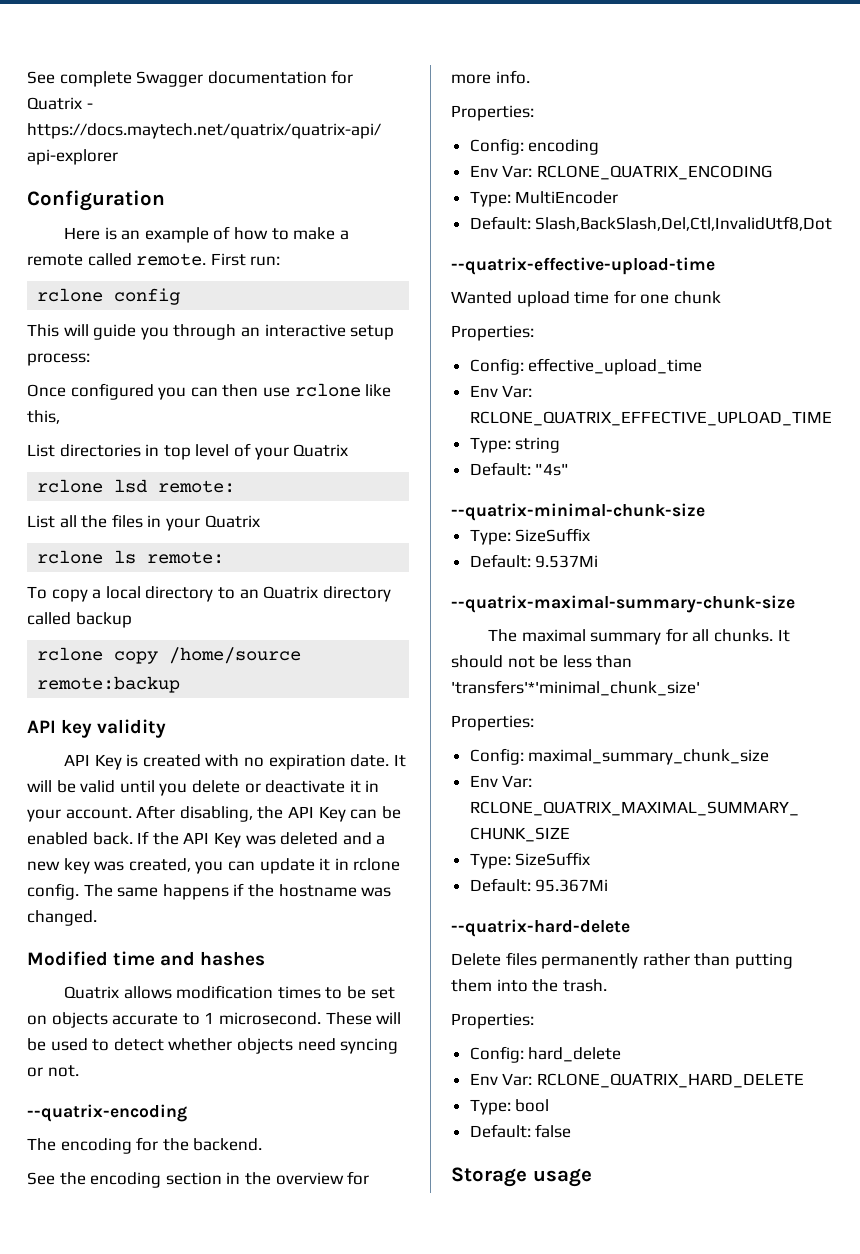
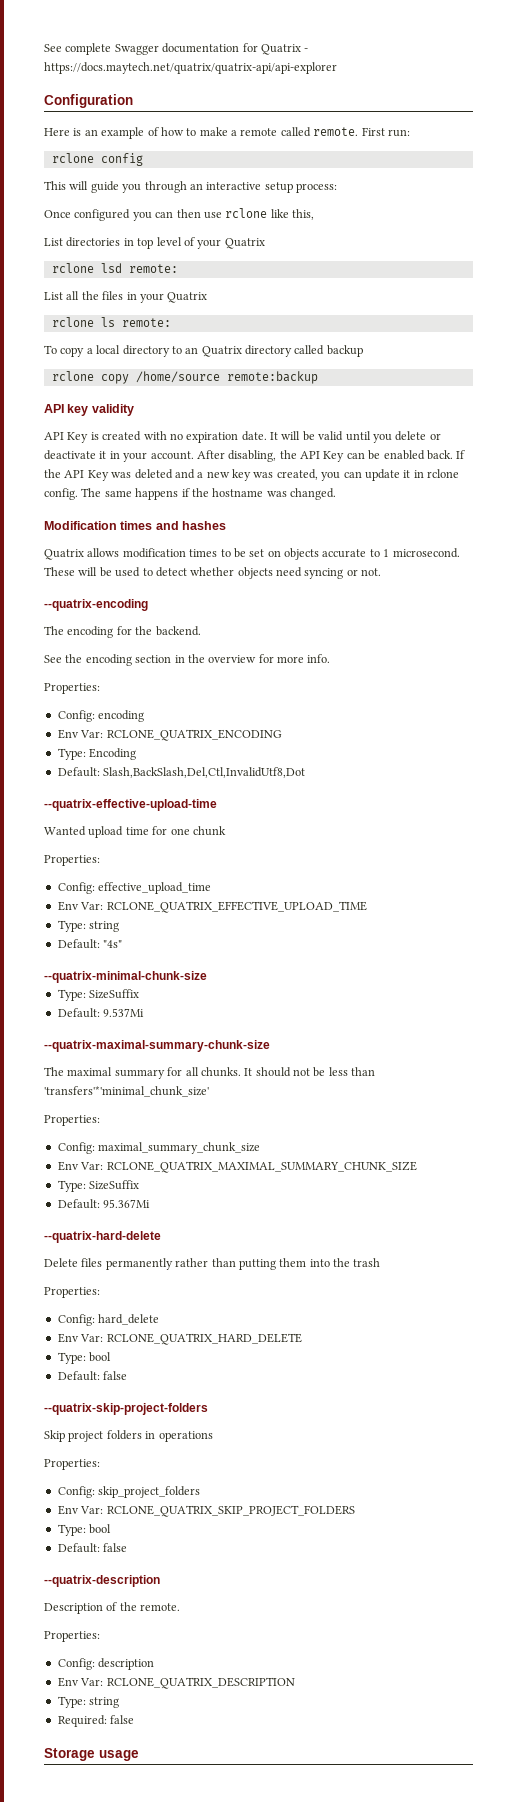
[27,951,156,966] Modified time -> [44,521,153,530] Modification times
[515,191,619,204] MultiEncoder -> [89,748,137,760] Encoding
[562,979,607,992] trash. -> [353,1258,381,1267] trash
(572, 1131) none -> [44,1403,208,1415] [44,1430,213,1442] [44,1459,100,1470] [57,1486,201,1498] [57,1505,355,1517] [57,1524,112,1536] [57,1543,128,1553] [44,1575,160,1587] [44,1602,181,1614] [44,1631,100,1642] [57,1658,155,1670] [57,1677,295,1689] [57,1696,120,1708] [57,1715,135,1727] // --quatrix-skip-project-folders // Skip project folders in operations // Properties: // Config: skip_project_folders // Env Var: RCLONE_QUATRIX_SKIP_PROJECT_FOLDERS // Type: bool // Default: false // --quatrix-description // Description of the remote. // Properties: // Config: description // Env Var: RCLONE_QUATRIX_DESCRIPTION // Type: string // Required: false

